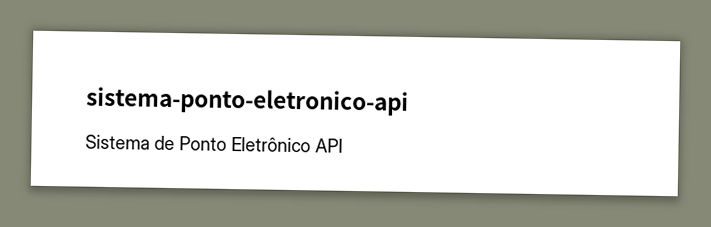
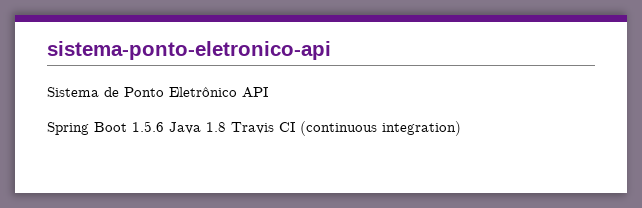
(343, 145) none -> [47,121,461,136] // Spring Boot 1.5.6 Java 1.8 Travis CI (continuous integration)

